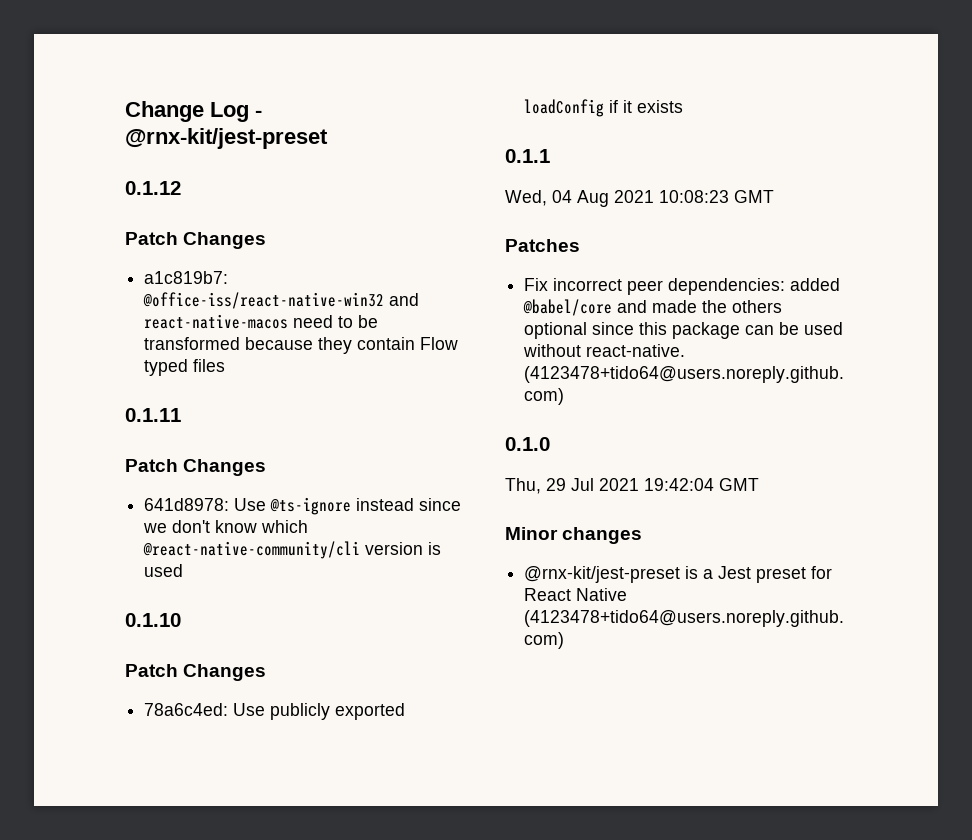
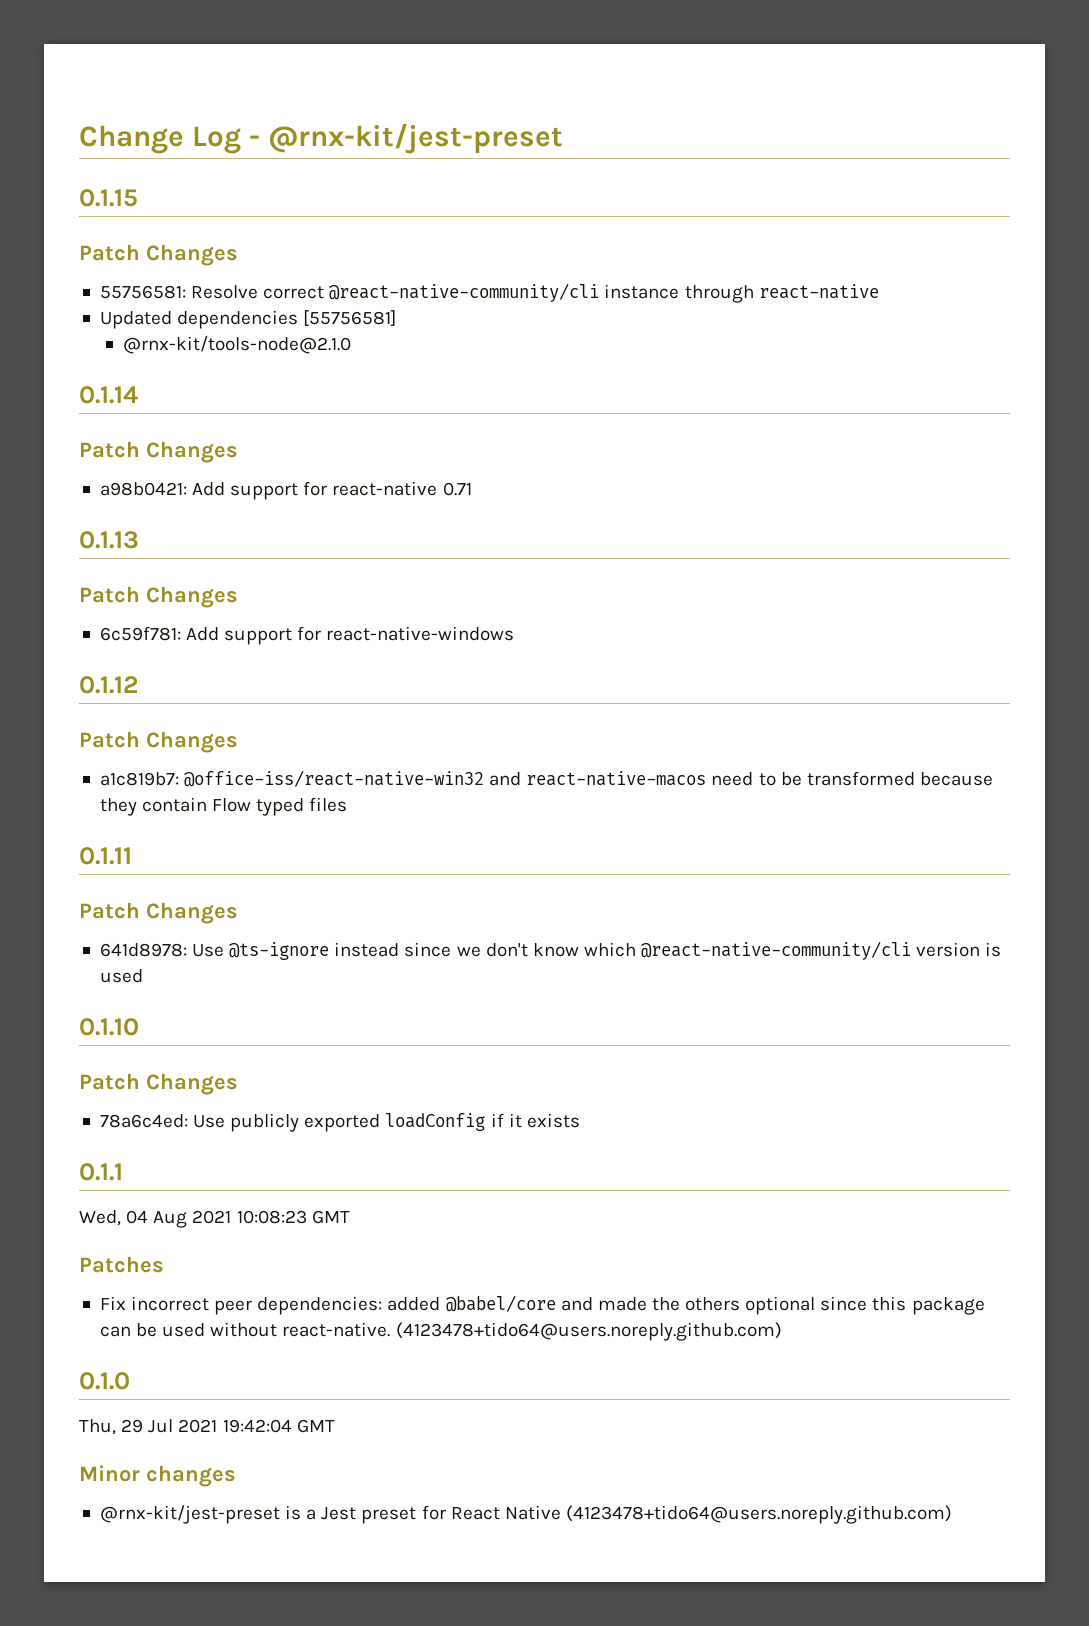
(328, 138) none -> [79,189,138,207] [79,244,238,266] [99,283,879,303] [99,310,397,329] [122,336,351,354] [79,386,138,404] [79,441,238,463] [99,481,472,500] [79,531,139,549] [79,586,238,608] [99,626,515,645] // 0.1.15 // Patch Changes // 55756581: Resolve correct @react-native-community/cli instance through react-native // Updated dependencies [55756581] // @rnx-kit/tools-node@2.1.0 // 0.1.14 // Patch Changes // a98b0421: Add support for react-native 0.71 // 0.1.13 // Patch Changes // 6c59f781: Add support for react-native-windows

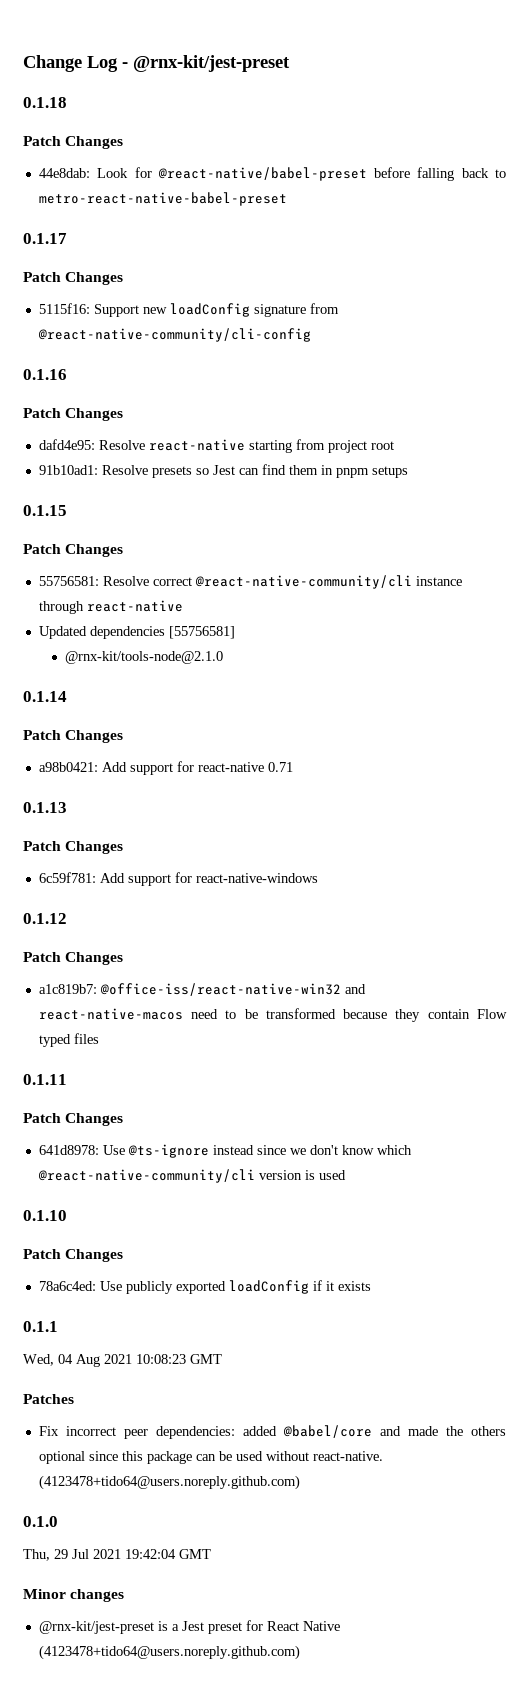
(563, 139) none -> [23,97,67,108] [23,136,124,149] [38,167,506,181] [38,192,287,206] [23,233,67,244] [23,272,124,285] [38,303,339,317] [37,328,311,342] [23,369,67,380] [23,408,124,421] [38,439,394,453] [38,464,408,478] // 0.1.18 // Patch Changes // 44e8dab: Look for @react-native/babel-preset before falling back to metro-react-native-babel-preset // 0.1.17 // Patch Changes // 5115f16: Support new loadConfig signature from @react-native-community/cli-config // 0.1.16 // Patch Changes // dafd4e95: Resolve react-native starting from project root // 91b10ad1: Resolve presets so Jest can find them in pnpm setups

